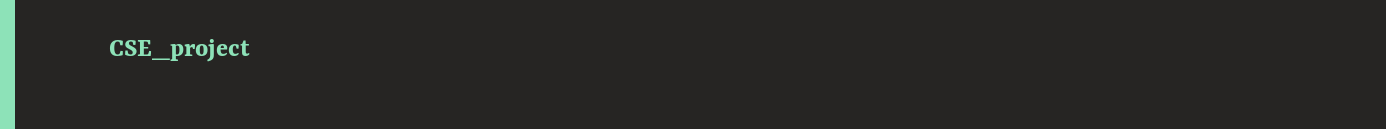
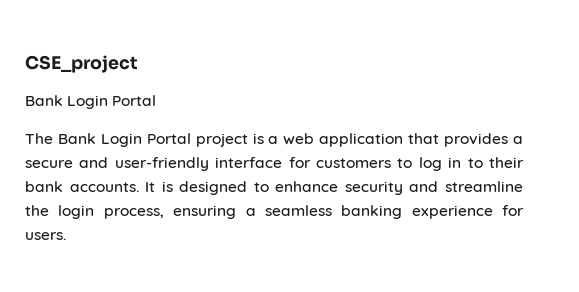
(250, 50) none -> [25,95,157,109] [25,133,524,147] [25,157,524,171] [25,181,523,195] [25,205,524,219] [25,232,66,240] // Bank Login Portal // The Bank Login Portal project is a web application that provides a secure and user-friendly interface for customers to log in to their bank accounts. It is designed to enhance security and streamline the login process, ensuring a seamless banking experience for users.

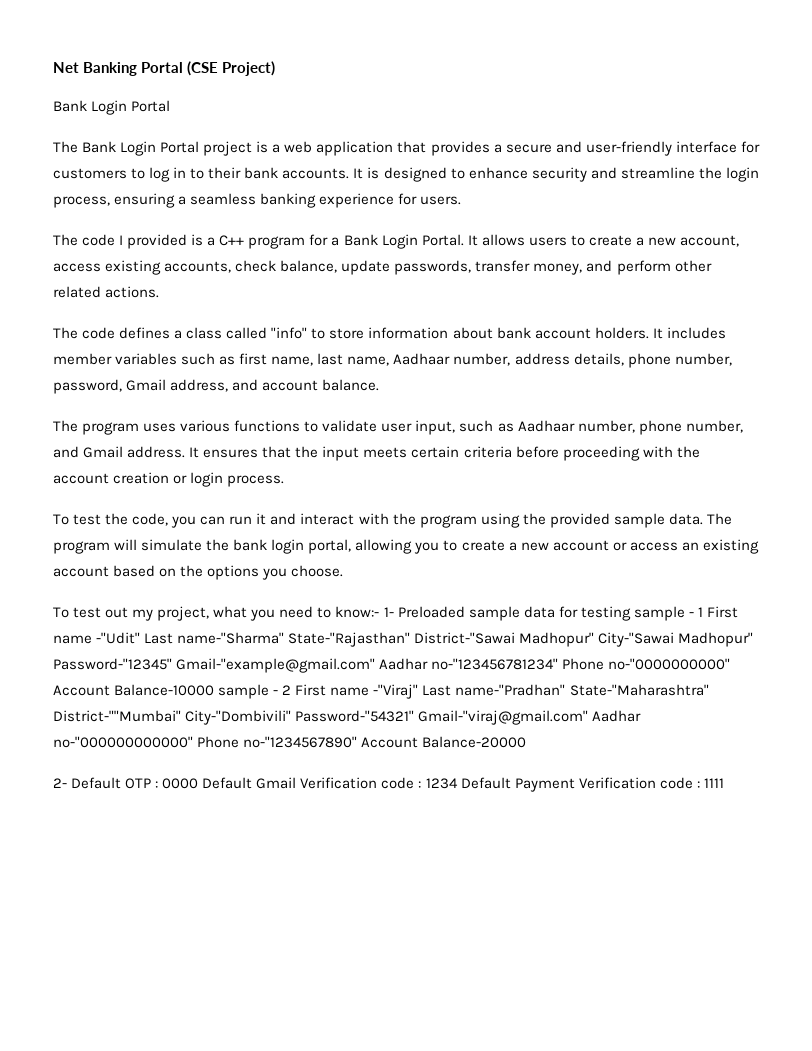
[25,55,138,73] CSE_project -> [53,61,276,76] Net Banking Portal (CSE Project)
(66, 236) none -> [53,234,739,249] [53,260,712,275] [53,286,160,298] [53,327,726,339] [53,353,732,368] [53,379,380,394] [53,420,743,435] [53,446,700,461] [53,472,285,487] [53,513,732,528] [53,539,759,554] [53,565,344,580] [53,606,738,621] [53,632,754,647] [53,658,731,673] [53,684,709,699] [53,710,642,725] [53,736,527,748] [53,777,724,792] // The code I provided is a C++ program for a Bank Login Portal. It allows users to create a new account, access existing accounts, check balance, update passwords, transfer money, and perform other related actions. // The code defines a class called "info" to store information about bank account holders. It includes member variables such as first name, last name, Aadhaar number, address details, phone number, password, Gmail address, and account balance. // The program uses various functions to validate user input, such as Aadhaar number, phone number, and Gmail address. It ensures that the input meets certain criteria before proceeding with the account creation or login process. // To test the code, you can run it and interact with the program using the provided sample data. The program will simulate the bank login portal, allowing you to create a new account or access an existing account based on the options you choose. // To test out my project, what you need to know:- 1- Preloaded sample data for testing sample - 1 First name -"Udit" Last name-"Sharma" State-"Rajasthan" District-"Sawai Madhopur" City-"Sawai Madhopur" Password-"12345" Gmail-"example@gmail.com" Aadhar no-"123456781234" Phone no-"0000000000" Account Balance-10000 sample - 2 First name -"Viraj" Last name-"Pradhan" State-"Maharashtra" District-""Mumbai" City-"Dombivili" Password-"54321" Gmail-"viraj@gmail.com" Aadhar no-"000000000000" Phone no-"1234567890" Account Balance-20000 // 2- Default OTP : 0000 Default Gmail Verification code : 1234 Default Payment Verification code : 1111

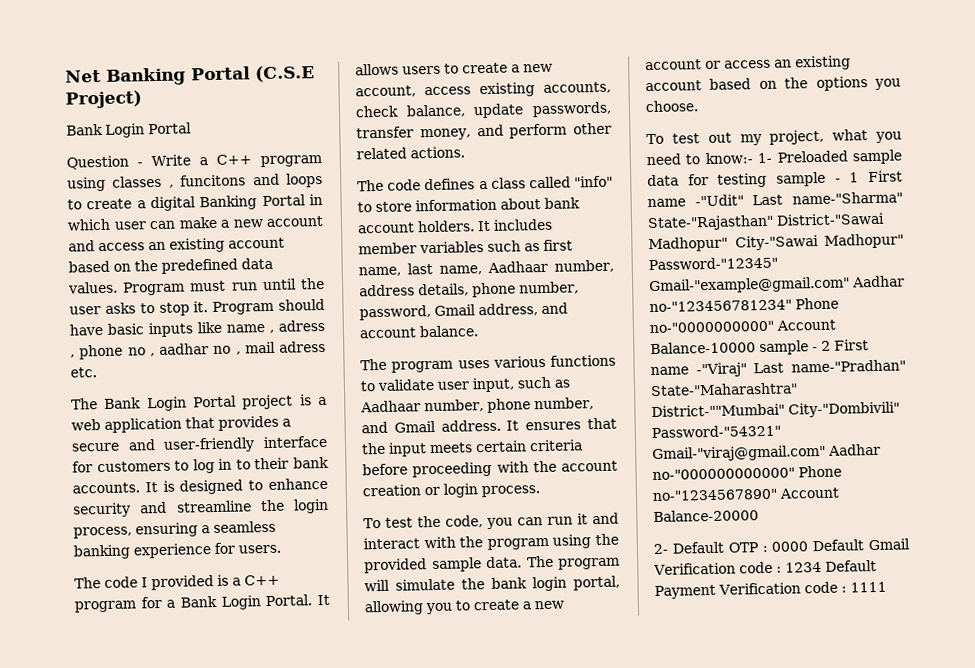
[187,61,219,76] (CSE -> [255,65,315,83] (C.S.E
(171, 106) none -> [66,154,322,170] [67,172,323,192] [67,193,323,212] [67,215,324,231] [68,237,285,253] [68,257,273,274] [67,277,325,296] [69,298,325,316] [69,319,325,338] [70,340,326,360] [70,367,97,378] // Question - Write a C++ program using classes , funcitons and loops to create a digital Banking Portal in which user can make a new account and access an existing account based on the predefined data values. Program must run until the user asks to stop it. Program should have basic inputs like name , adress , phone no , aadhar no , mail adress etc.

